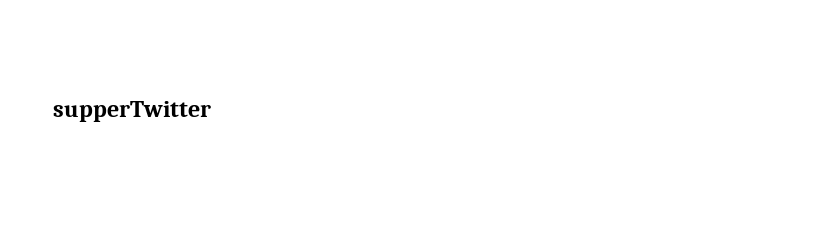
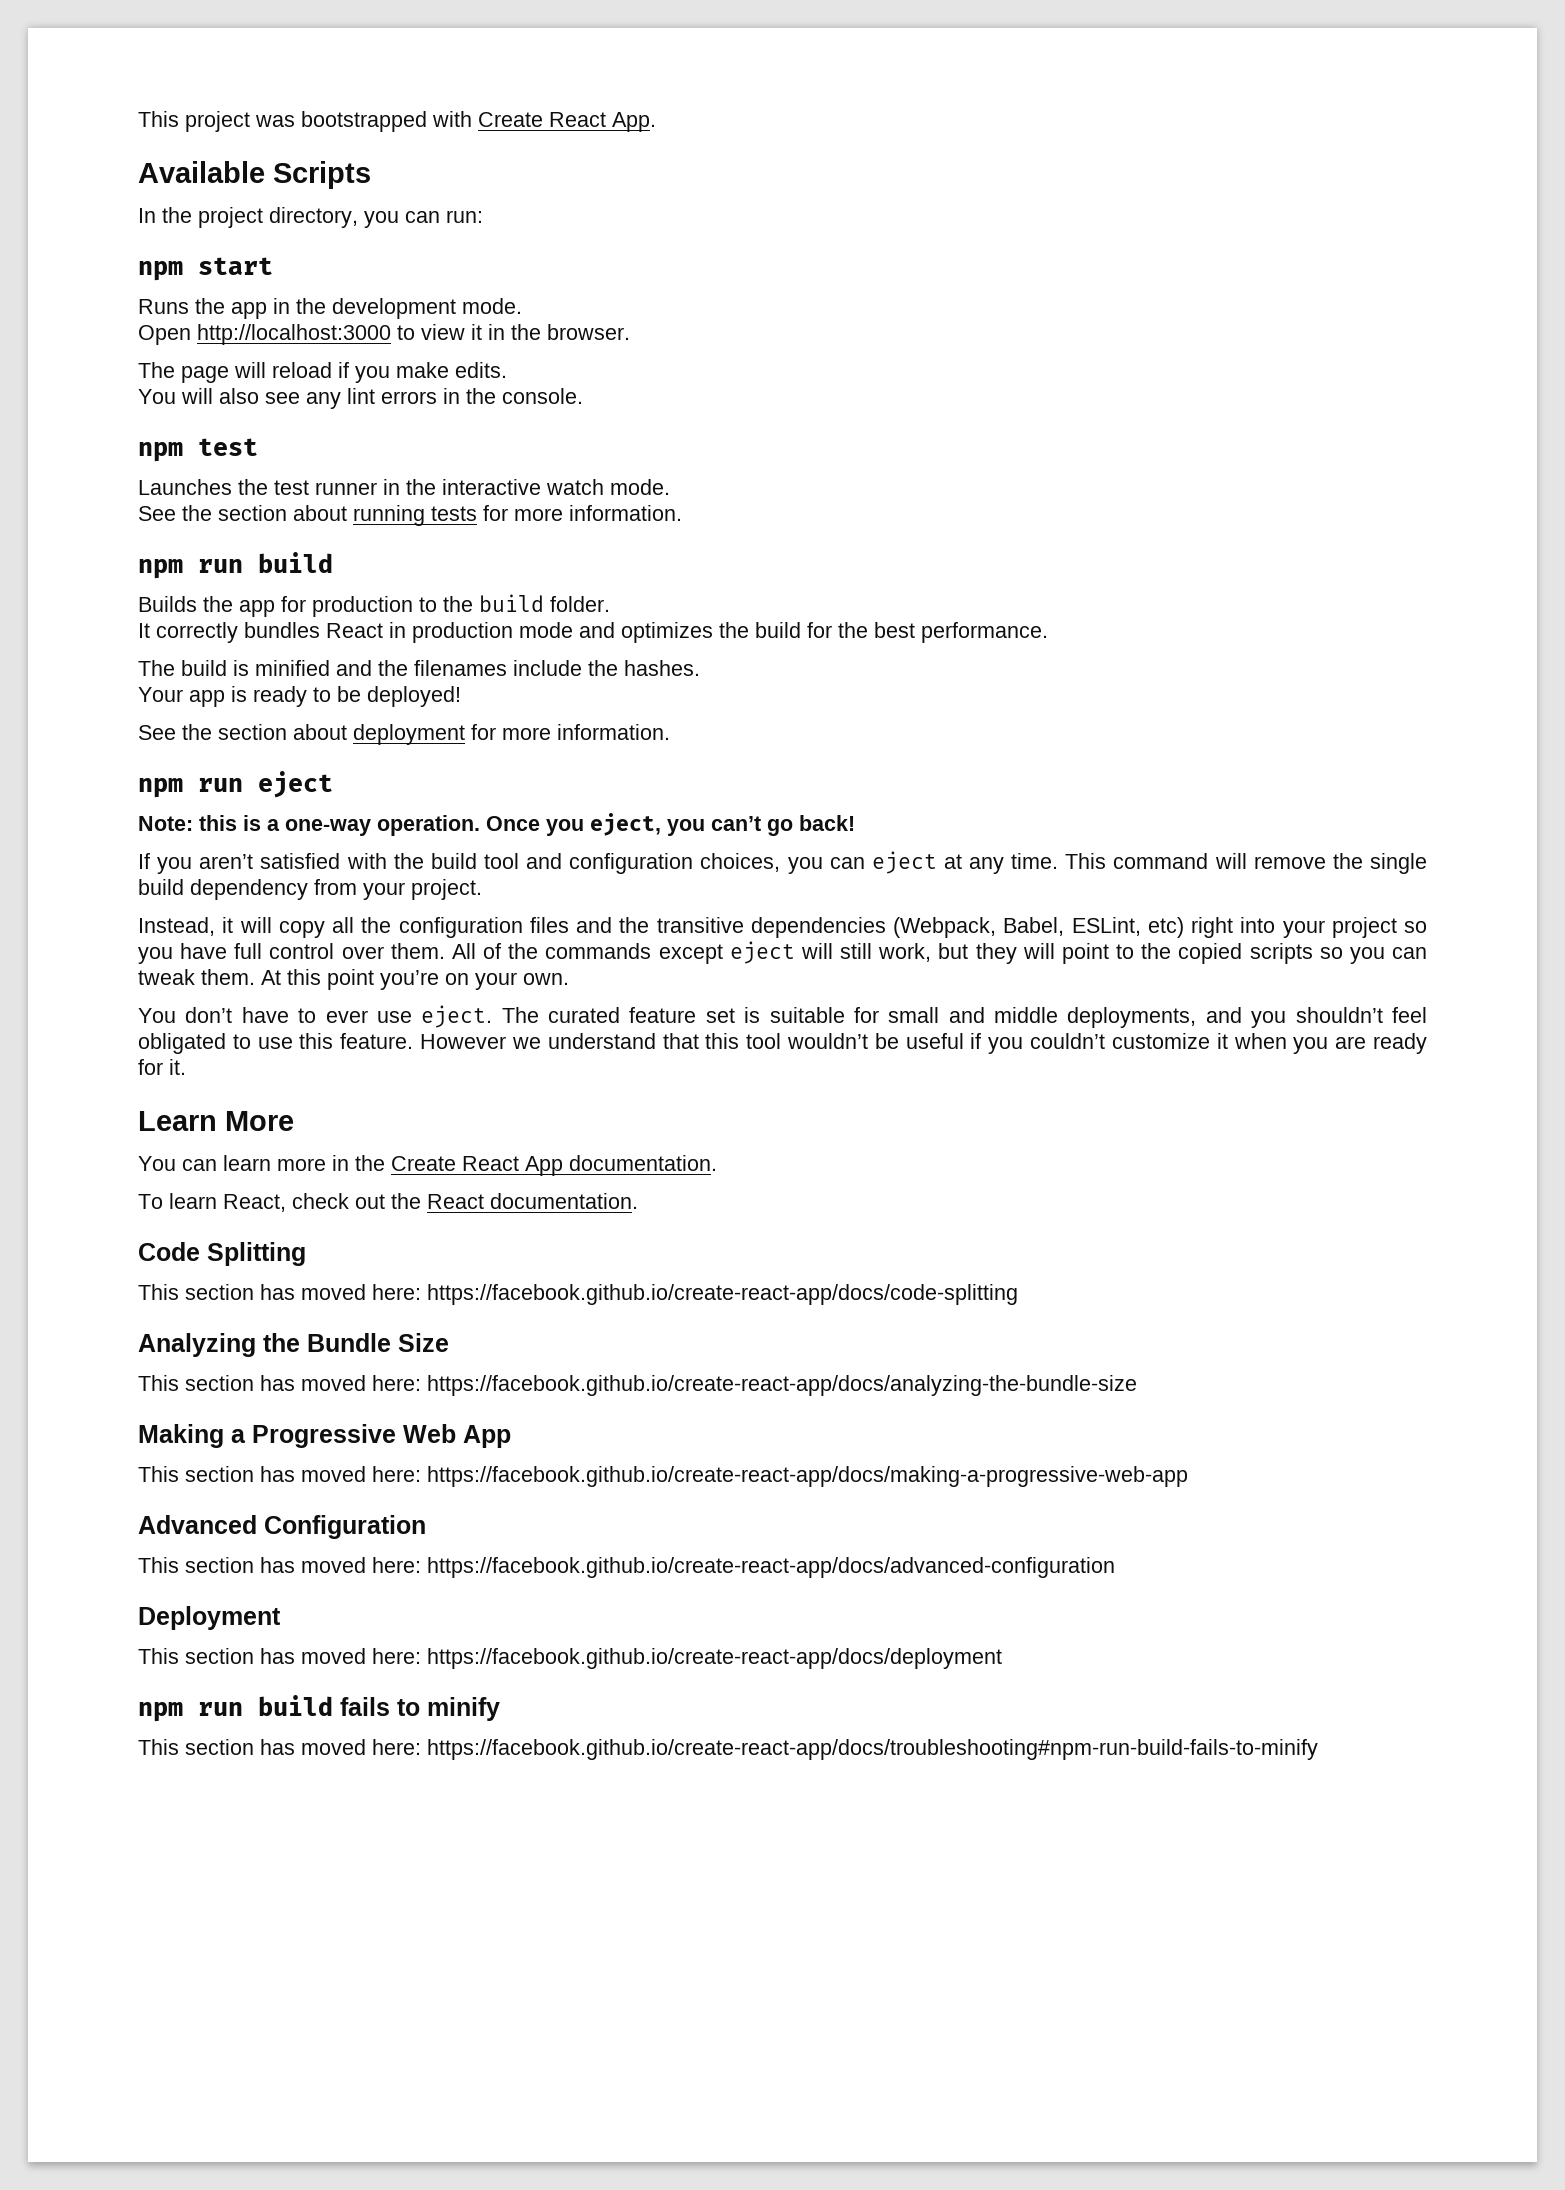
[53,101,211,122] supperTwitter -> [138,111,656,132] [138,161,371,189] [138,207,483,228] [138,257,273,281] [138,298,522,319] [138,324,630,345] [138,362,507,383] [138,388,583,409] [138,438,258,462] [138,479,670,495] [138,505,682,526] [138,552,333,579] [138,594,610,617] [138,622,1048,643] [138,660,700,676] [138,686,461,707] [138,724,670,745] [138,771,333,798] [138,813,855,836] [138,851,1428,874] [138,879,482,900] [138,917,1427,938] [138,941,1428,964] [138,969,569,990] [138,1005,1427,1028] [138,1033,1428,1054] [138,1059,186,1075] [138,1111,294,1131] [138,1155,717,1176] [138,1193,638,1212] [138,1242,306,1266] [138,1284,1018,1305] [138,1333,449,1357] [138,1375,1137,1396] [138,1424,511,1448] [138,1466,1188,1487] [138,1515,426,1539] [138,1557,1115,1578] [138,1606,281,1630] [138,1648,1002,1669] [138,1695,500,1722] [138,1739,1318,1760] This project was bootstrapped with Create React App. // Available Scripts // In the project directory, you can run: // npm start // Runs the app in the development mode. // Open http://localhost:3000 to view it in the browser. // The page will reload if you make edits. // You will also see any lint errors in the console. // npm test // Launches the test runner in the interactive watch mode. // See the section about running tests for more information. // npm run build // Builds the app for production to the build folder. // It correctly bundles React in production mode and optimizes the build for the best performance. // The build is minified and the filenames include the hashes. // Your app is ready to be deployed! // See the section about deployment for more information. // npm run eject // Note: this is a one-way operation. Once you eject, you can’t go back! // If you aren’t satisfied with the build tool and configuration choices, you can eject at any time. This command will remove the single build dependency from your project. // Instead, it will copy all the configuration files and the transitive dependencies (Webpack, Babel, ESLint, etc) right into your project so you have full control over them. All of the commands except eject will still work, but they will point to the copied scripts so you can tweak them. At this point you’re on your own. // You don’t have to ever use eject. The curated feature set is suitable for small and middle deployments, and you shouldn’t feel obligated to use this feature. However we understand that this tool wouldn’t be useful if you couldn’t customize it when you are ready for it. // Learn More // You can learn more in the Create React App documentation. // To learn React, check out the React documentation. // Code Splitting // This section has moved here: https://facebook.github.io/create-react-app/docs/code-splitting // Analyzing the Bundle Size // This section has moved here: https://facebook.github.io/create-react-app/docs/analyzing-the-bundle-size // Making a Progressive Web App // This section has moved here: https://facebook.github.io/create-react-app/docs/making-a-progressive-web-app // Advanced Configuration // This section has moved here: https://facebook.github.io/create-react-app/docs/advanced-configuration // Deployment // This section has moved here: https://facebook.github.io/create-react-app/docs/deployment // npm run build fails to minify // This section has moved here: https://facebook.github.io/create-react-app/docs/troubleshooting#npm-run-build-fails-to-minify

